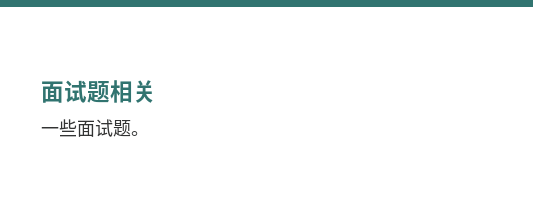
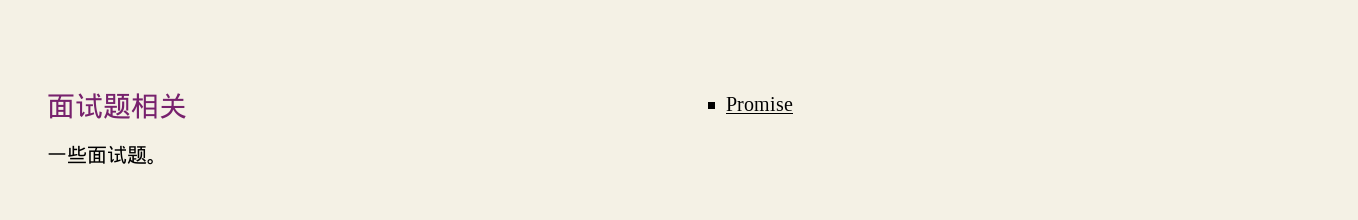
(149, 133) none -> [726,97,793,111] // Promise

